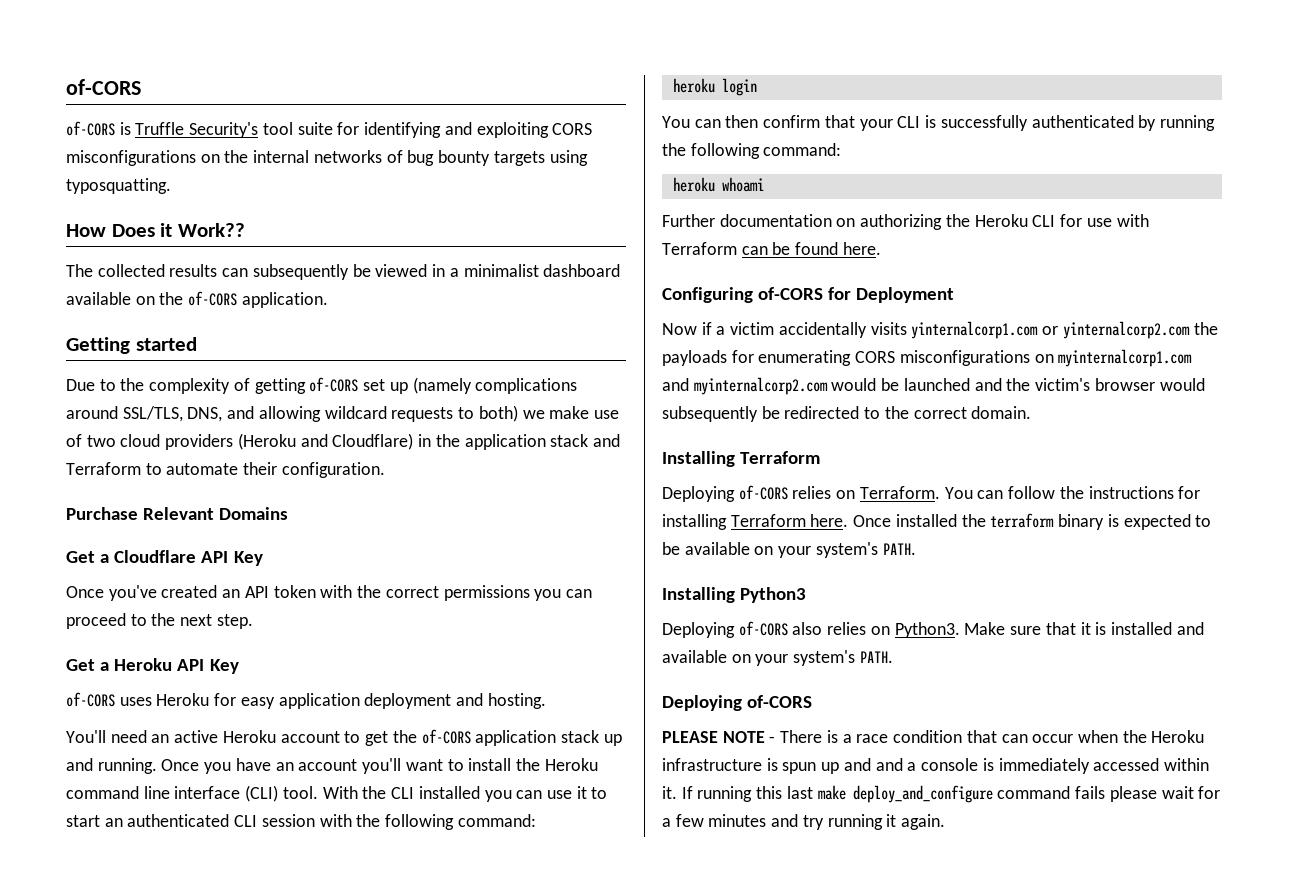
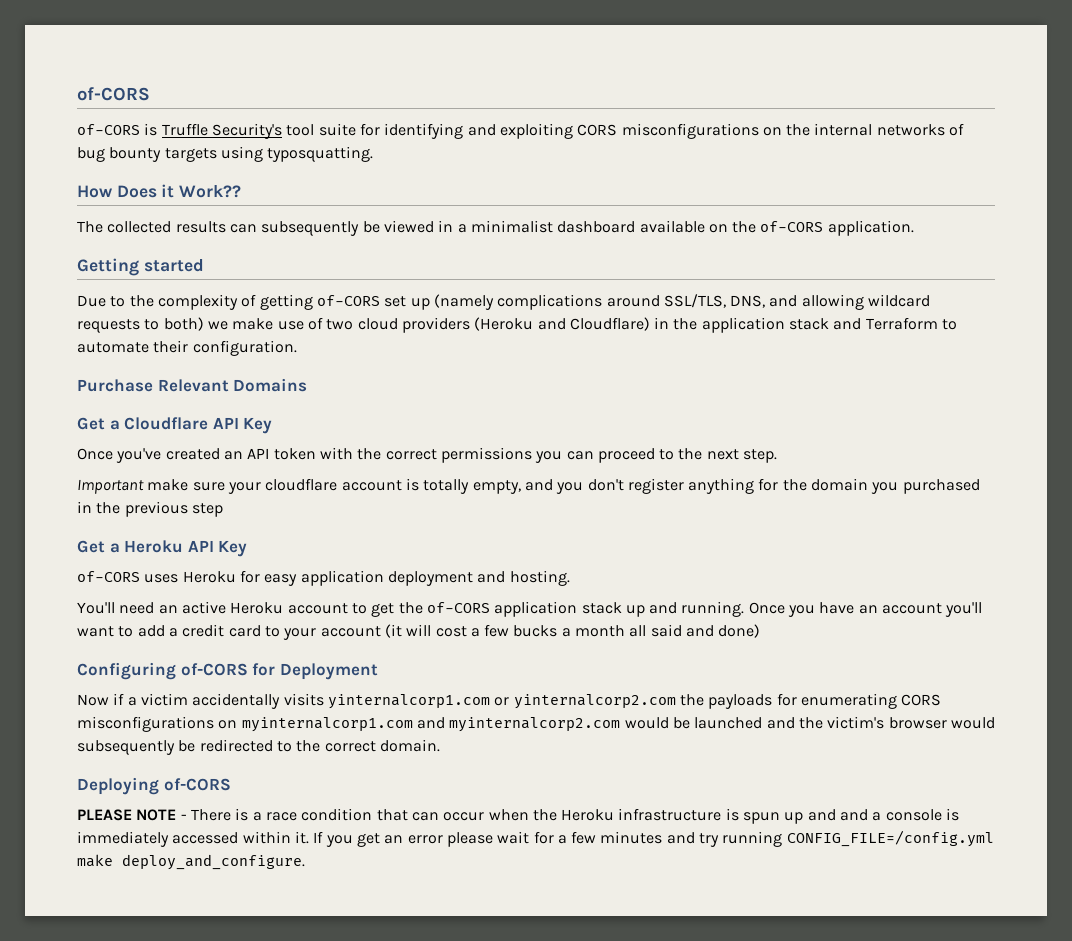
(253, 621) none -> [77,478,980,494] [77,501,223,517] // Important make sure your cloudflare account is totally empty, and you don't register anything for the domain you purchased in the previous step
[468,758,598,771] [66,785,608,802] [66,814,536,830] [672,78,757,96] [662,115,1215,131] [662,143,842,159] [672,177,764,192] [662,214,1149,230] [662,242,881,255] install the Heroku command line interface (CLI) tool. With the CLI installed you can use it to start an authenticated CLI session with the following command: // heroku login // You can then confirm that your CLI is successfully authenticated by running the following command: // heroku whoami // Further documentation on authorizing the Heroku CLI for use with Terraform can be found here. -> [137,624,761,640] add a credit card to your account (it will cost a few bucks a month all said and done)
[662,451,821,467] [662,485,1201,502] [662,513,1212,530] [662,542,916,558] [662,587,807,603] [662,621,1204,638] [662,650,893,666] // Installing Terraform // Deploying of-CORS relies on Terraform. You can follow the instructions for installing Terraform here. Once installed the terraform binary is expected to be available on your system's PATH. // Installing Python3 // Deploying of-CORS also relies on Python3. Make sure that it is installed and available on your system's PATH. -> (440, 745) none
[697,785,1106,803] running this last make deploy_and_configure command fails -> [325,833,443,847] you get an error
[886,814,946,830] it again. -> [786,830,994,847] [77,854,305,870] CONFIG_FILE=/config.yml make deploy_and_configure.

